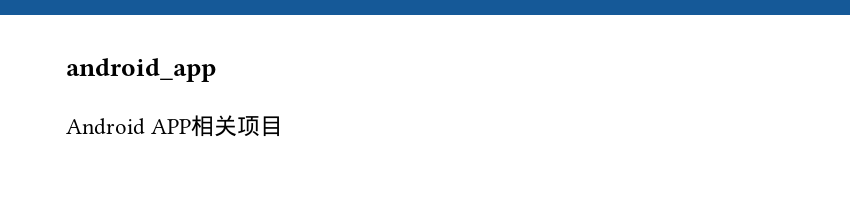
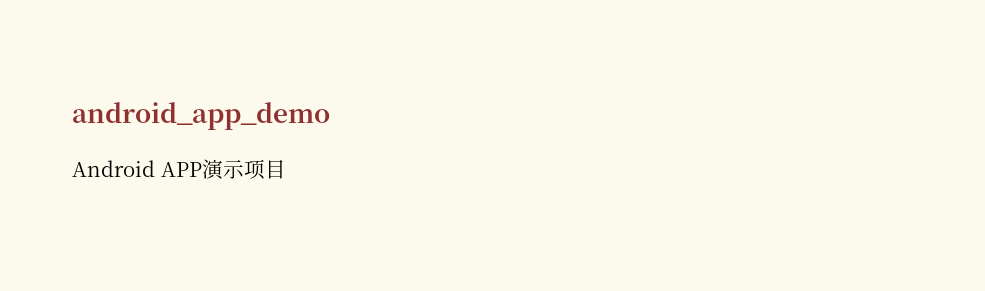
[66,58,216,82] android_app -> [72,102,330,130] android_app_demo
[191,115,238,137] 相关 -> [201,159,244,180] 演示

